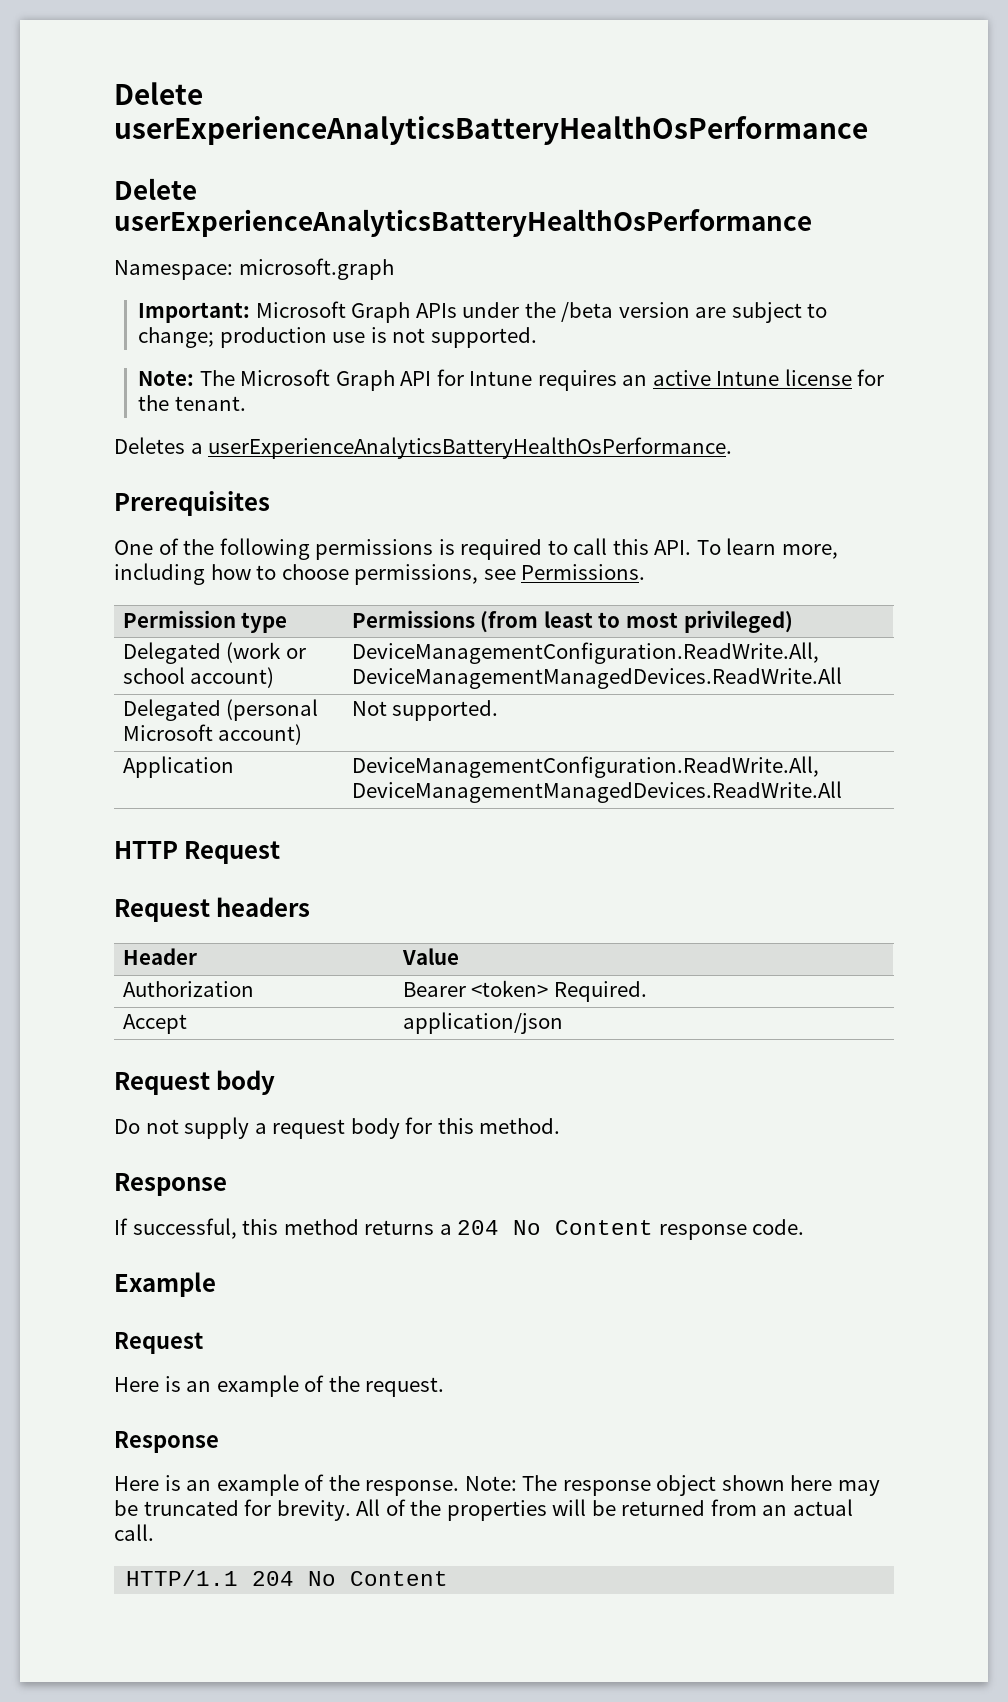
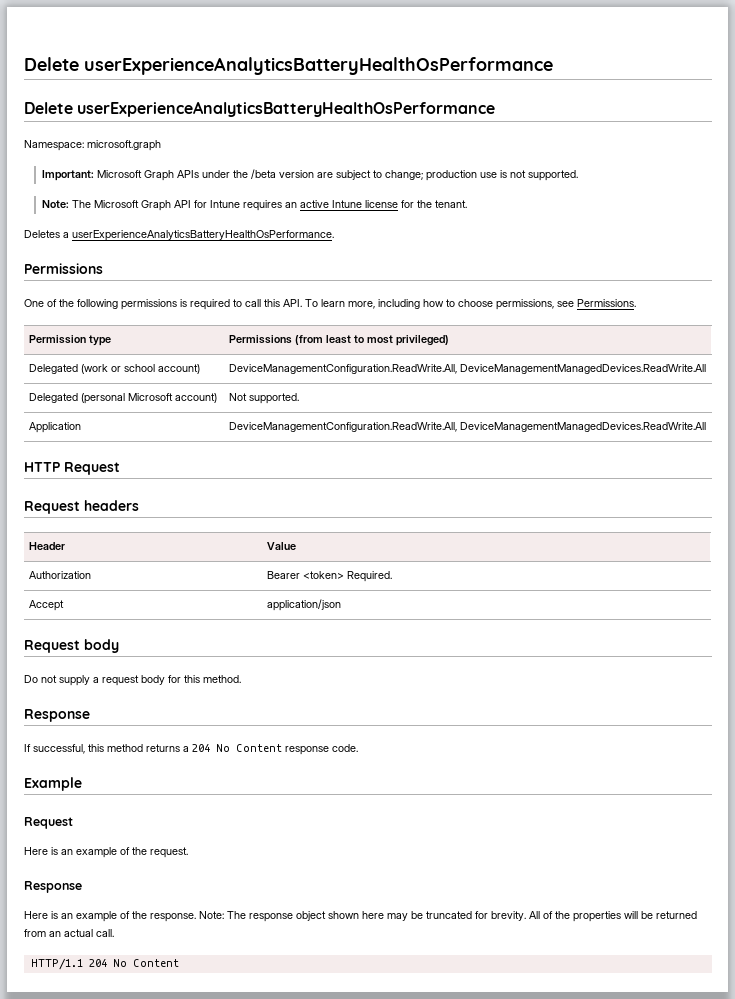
[114,491,270,516] Prerequisites -> [24,263,103,274] Permissions

